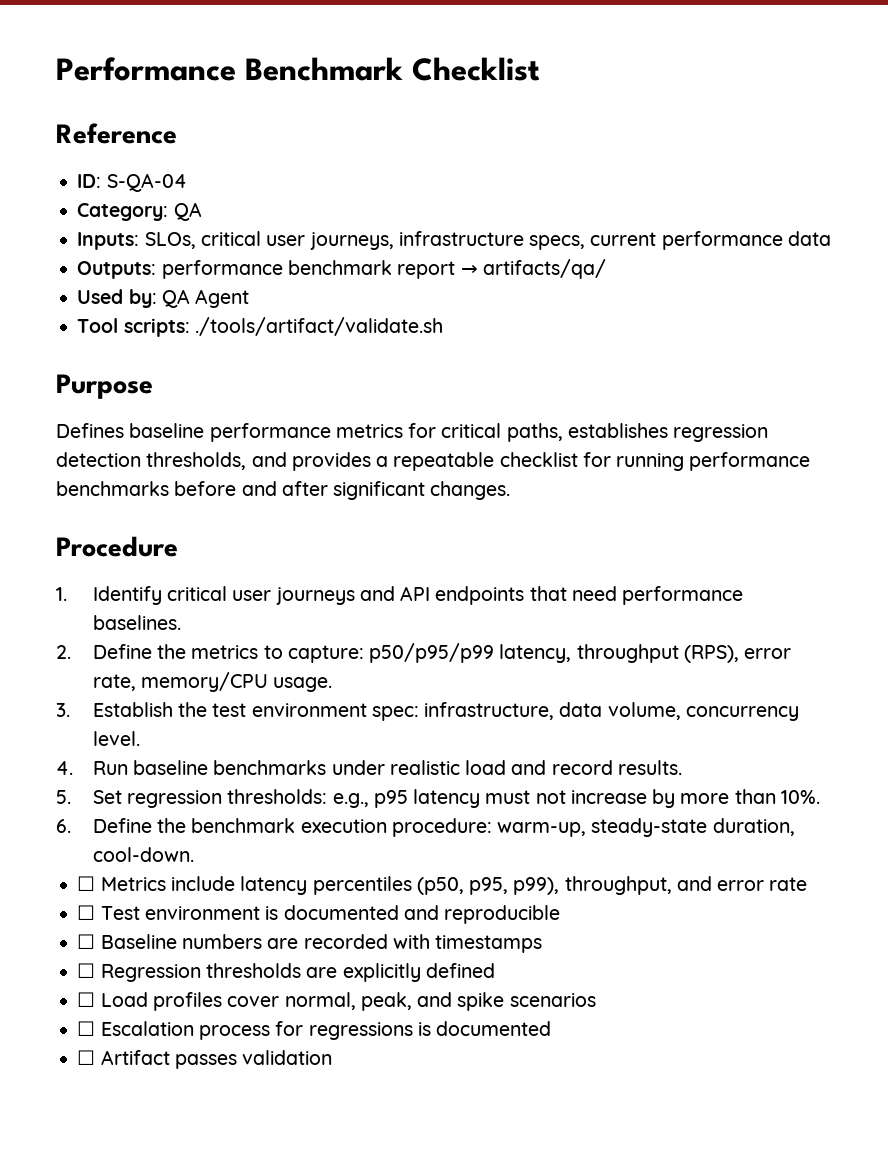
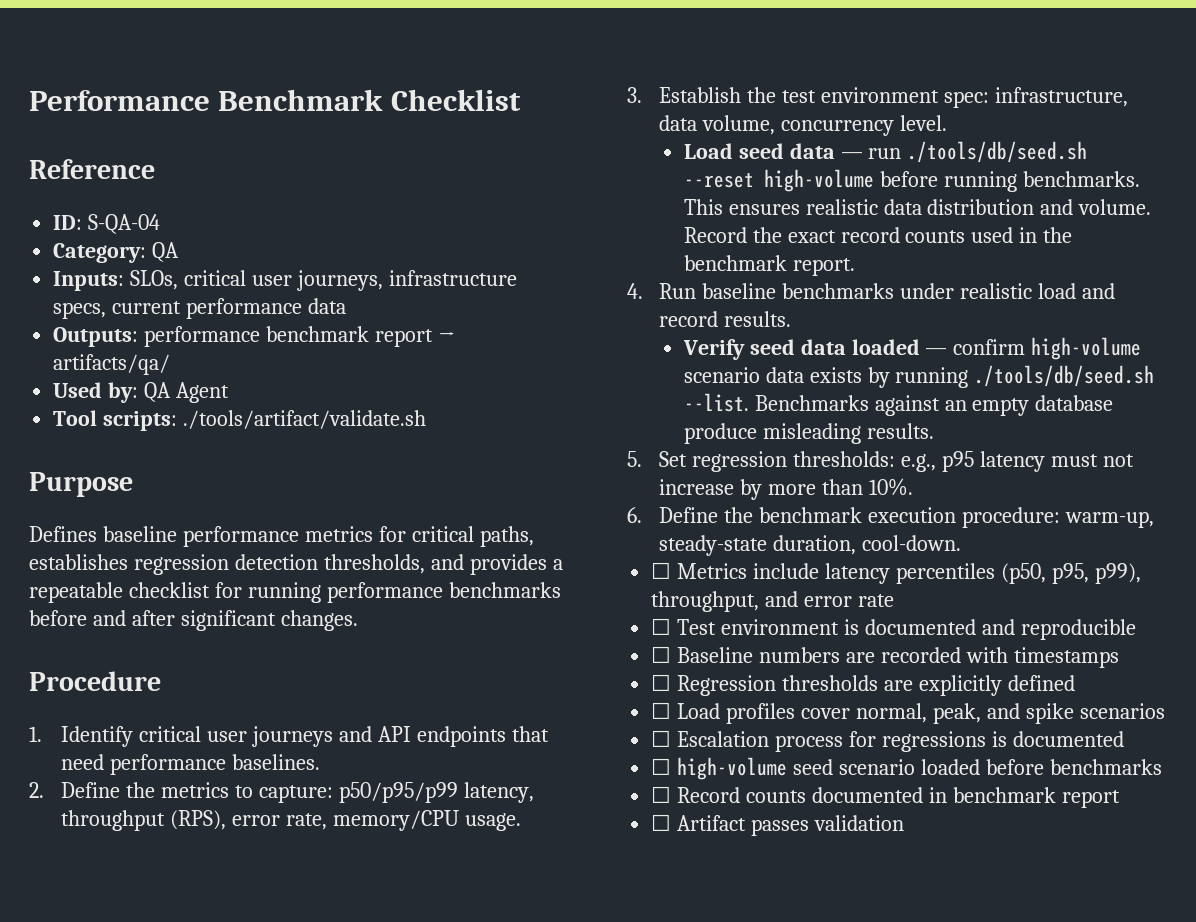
(140, 738) none -> [683,141,1088,163] [683,169,1140,192] [683,199,1152,215] [683,227,1073,243] [683,255,855,276] // Load seed data — run ./tools/db/seed.sh --reset high-volume before running benchmarks. This ensures realistic data distribution and volume. Record the exact record counts used in the benchmark report.
(682, 767) none -> [682,337,1142,360] [683,365,1155,388] [683,393,1114,416] [683,423,934,444] // Verify seed data loaded — confirm high-volume scenario data exists by running ./tools/db/seed.sh --list. Benchmarks against an empty database produce misleading results.
(552, 1028) none -> [651,757,1162,780] [651,786,1120,808] // ☐ high-volume seed scenario loaded before benchmarks // ☐ Record counts documented in benchmark report

